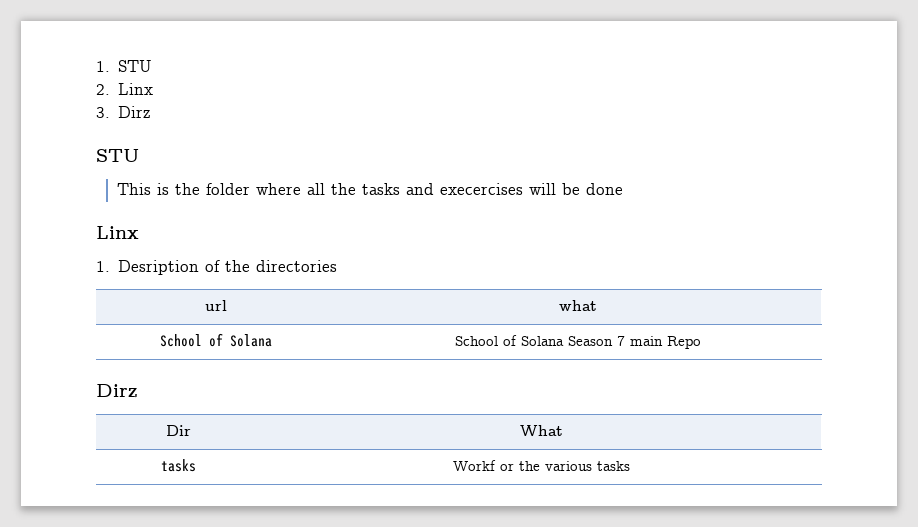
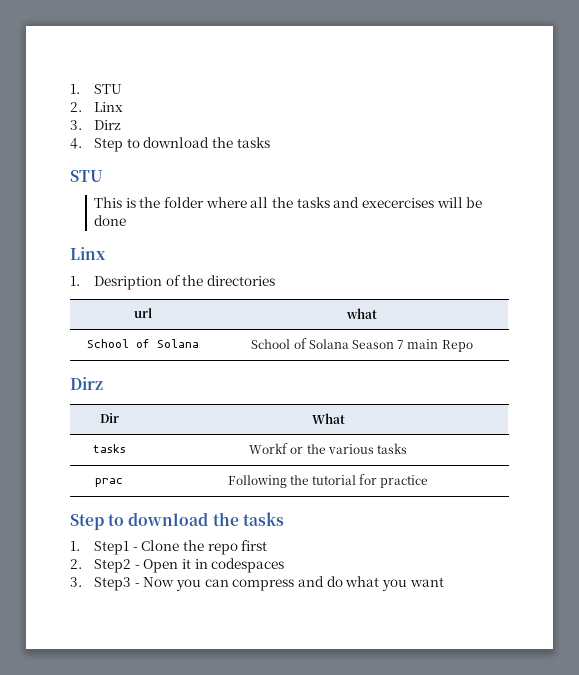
(152, 112) none -> [70,137,270,152] // 4. Step to download the tasks
(630, 466) none -> [95,478,123,487] [227,474,429,488] [70,512,284,530] [70,540,268,555] [70,558,285,573] [70,576,444,591] // prac | Following the tutorial for practice // Step to download the tasks // 1. Step1 - Clone the repo first // 2. Step2 - Open it in codespaces // 3. Step3 - Now you can compress and do what you want

